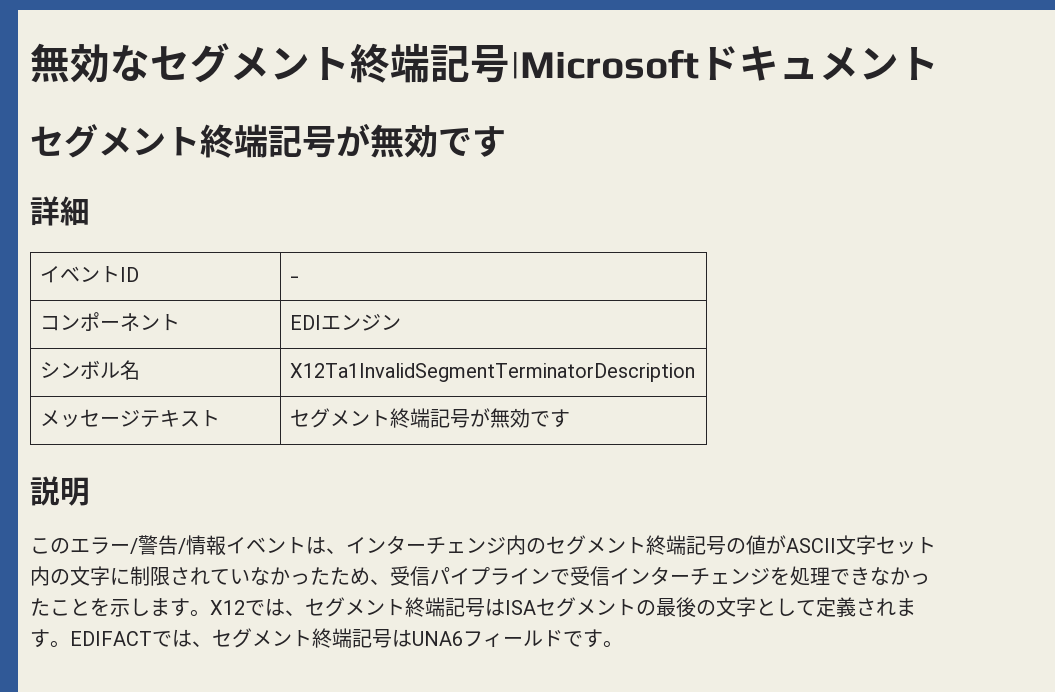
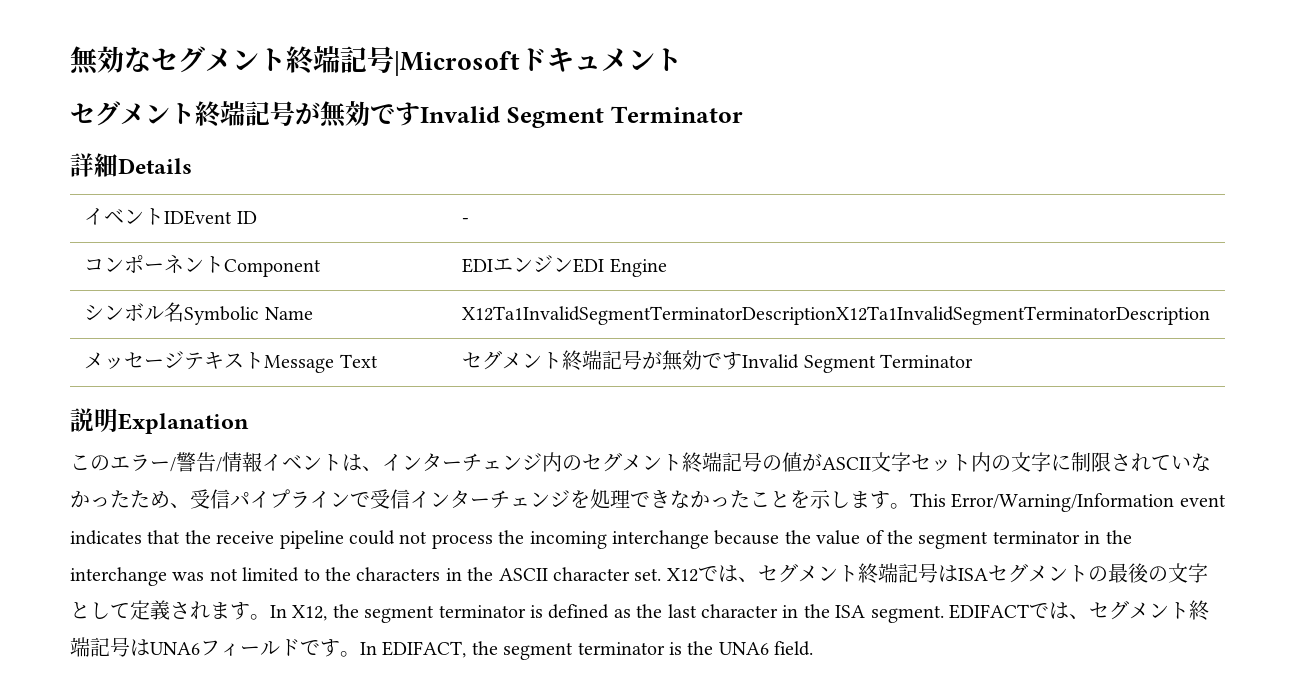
(506, 141) none -> [420,106,743,128] Invalid Segment Terminator
[40,266,121,283] // イベント -> [118,158,192,174] [84,208,233,225] Details // イベントIDEvent
(181, 322) none -> [224,259,322,277] Component
(402, 322) none -> [573,258,667,277] EDI Engine
[290,363,696,382] | X12Ta1InvalidSegmentTerminatorDescription -> [184,306,313,325] [462,306,1211,325] Symbolic Name | X12Ta1InvalidSegmentTerminatorDescriptionX12Ta1InvalidSegmentTerminatorDescription
[290,408,571,428] | セグメント終端記号が無効です -> [264,354,378,373] [462,350,974,373] Message Text | セグメント終端記号が無効ですInvalid Segment Terminator
(90, 491) none -> [118,413,249,434] Explanation
(210, 613) none -> [910,493,1226,512] [70,530,1132,549] [70,567,662,586] This Error/Warning/Information event indicates that the receive pipeline could not process the incoming interchange because the value of the segment terminator in the interchange was not limited to the characters in the ASCII character set.
(70, 644) none -> [270,604,944,623] In X12, the segment terminator is defined as the last character in the ISA segment.
(623, 644) none -> [360,641,814,660] In EDIFACT, the segment terminator is the UNA6 field.

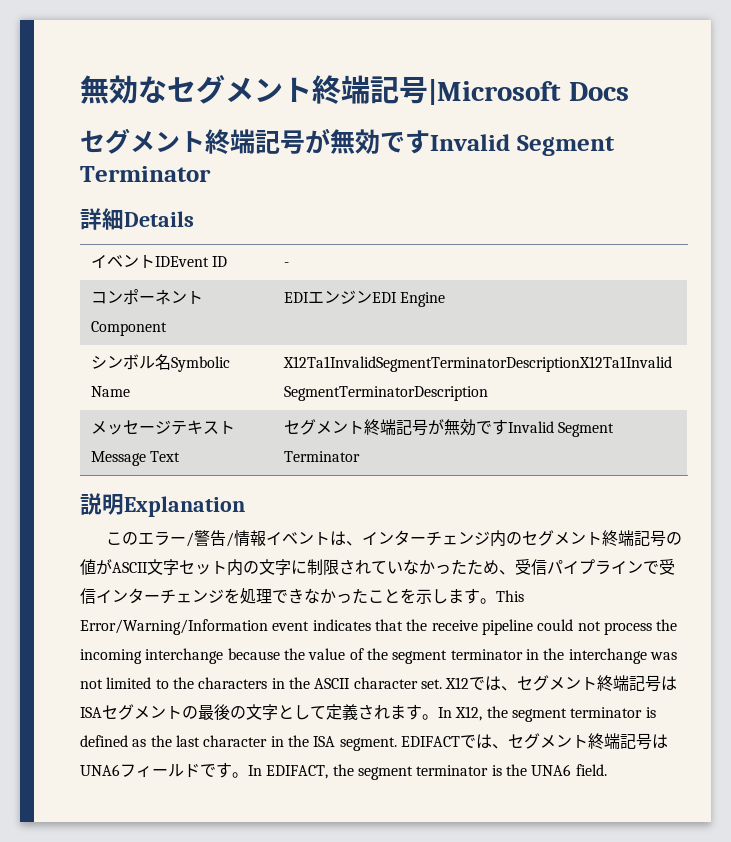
[520,47,682,72] ドキュメント -> [568,82,629,101] Docs

